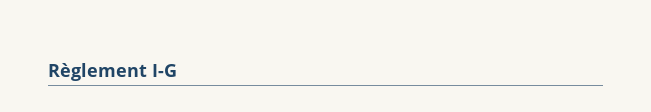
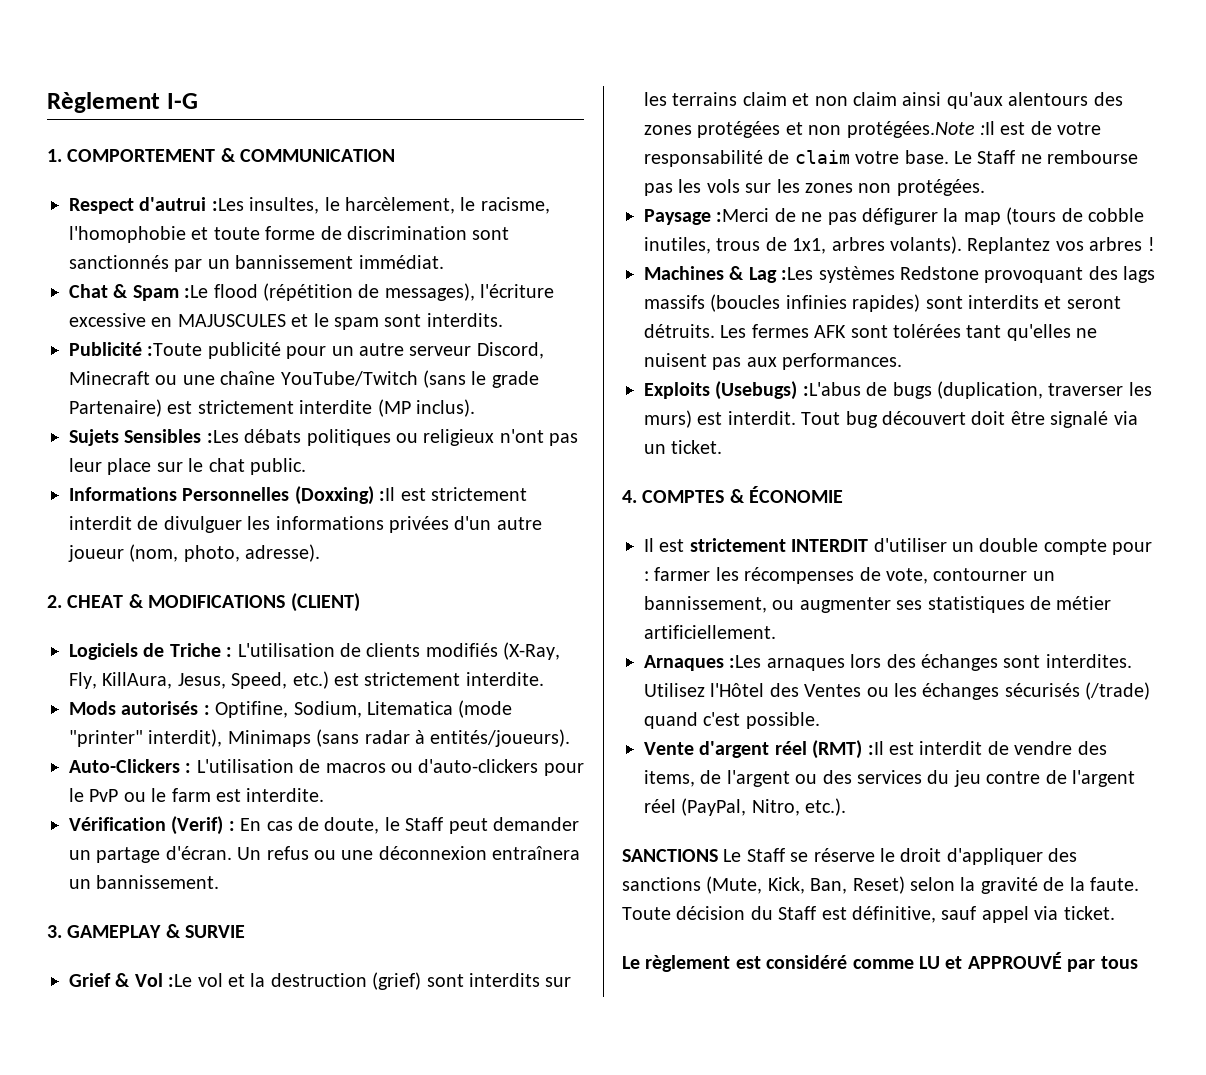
(177, 70) none -> [47,148,396,162] [69,197,550,214] [69,226,510,243] [69,255,444,272] [69,283,555,301] [69,313,503,330] [69,342,544,359] [69,370,539,388] [69,399,475,417] [69,429,579,446] [69,458,306,475] [69,486,527,505] [69,516,542,533] [68,544,321,562] [47,593,360,612] [69,642,561,660] [69,671,544,689] [69,700,513,718] [69,729,571,747] [69,759,584,776] [69,788,325,802] [69,816,579,835] [69,846,581,863] [69,875,220,889] [47,924,246,938] [69,972,572,990] [644,92,1123,109] [644,121,1102,138] [644,150,1139,167] [644,179,985,196] [644,207,1144,225] [644,236,1155,254] [644,266,1156,283] [644,294,1121,312] [644,324,1098,341] [644,353,903,370] [644,381,1152,400] [644,410,1138,428] [644,440,723,454] [622,486,844,503] [644,538,1153,555] [644,567,1055,584] [644,596,1112,613] [644,625,776,639] [644,654,1132,671] [644,682,1151,700] [644,712,820,729] [644,740,1107,759] [644,770,1135,787] [644,798,847,816] [622,848,1078,865] [622,876,1139,894] [622,906,1115,923] [622,952,1138,972] // 1. COMPORTEMENT & COMMUNICATION // Respect d'autrui :Les insultes, le harcèlement, le racisme, l'homophobie et toute forme de discrimination sont sanctionnés par un bannissement immédiat. // Chat & Spam :Le flood (répétition de messages), l'écriture excessive en MAJUSCULES et le spam sont interdits. // Publicité :Toute publicité pour un autre serveur Discord, Minecraft ou une chaîne YouTube/Twitch (sans le grade Partenaire) est strictement interdite (MP inclus). // Sujets Sensibles :Les débats politiques ou religieux n'ont pas leur place sur le chat public. // Informations Personnelles (Doxxing) :Il est strictement interdit de divulguer les informations privées d'un autre joueur (nom, photo, adresse). // 2. CHEAT & MODIFICATIONS (CLIENT) // Logiciels de Triche : L'utilisation de clients modifiés (X-Ray, Fly, KillAura, Jesus, Speed, etc.) est strictement interdite. // Mods autorisés : Optifine, Sodium, Litematica (mode "printer" interdit), Minimaps (sans radar à entités/joueurs). // Auto-Clickers : L'utilisation de macros ou d'auto-clickers pour le PvP ou le farm est interdite. // Vérification (Verif) : En cas de doute, le Staff peut demander un partage d'écran. Un refus ou une déconnexion entraînera un bannissement. // 3. GAMEPLAY & SURVIE // Grief & Vol :Le vol et la destruction (grief) sont interdits sur les terrains claim et non claim ainsi qu'aux alentours des zones protégées et non protégées.Note :Il est de votre responsabilité de claim votre base. Le Staff ne rembourse pas les vols sur les zones non protégées. // Paysage :Merci de ne pas défigurer la map (tours de cobble inutiles, trous de 1x1, arbres volants). Replantez vos arbres ! // Machines & Lag :Les systèmes Redstone provoquant des lags massifs (boucles infinies rapides) sont interdits et seront détruits. Les fermes AFK sont tolérées tant qu'elles ne nuisent pas aux performances. // Exploits (Usebugs) :L'abus de bugs (duplication, traverser les murs) est interdit. Tout bug découvert doit être signalé via un ticket. // 4. COMPTES & ÉCONOMIE // Il est strictement INTERDIT d'utiliser un double compte pour : farmer les récompenses de vote, contourner un bannissement, ou augmenter ses statistiques de métier artificiellement. // Arnaques :Les arnaques lors des échanges sont interdites. Utilisez l'Hôtel des Ventes ou les échanges sécurisés (/trade) quand c'est possible. // Vente d'argent réel (RMT) :Il est interdit de vendre des items, de l'argent ou des services du jeu contre de l'argent réel (PayPal, Nitro, etc.). // SANCTIONS Le Staff se réserve le droit d'appliquer des sanctions (Mute, Kick, Ban, Reset) selon la gravité de la faute. Toute décision du Staff est définitive, sauf appel via ticket. // Le règlement est considéré comme LU et APPROUVÉ par tous

